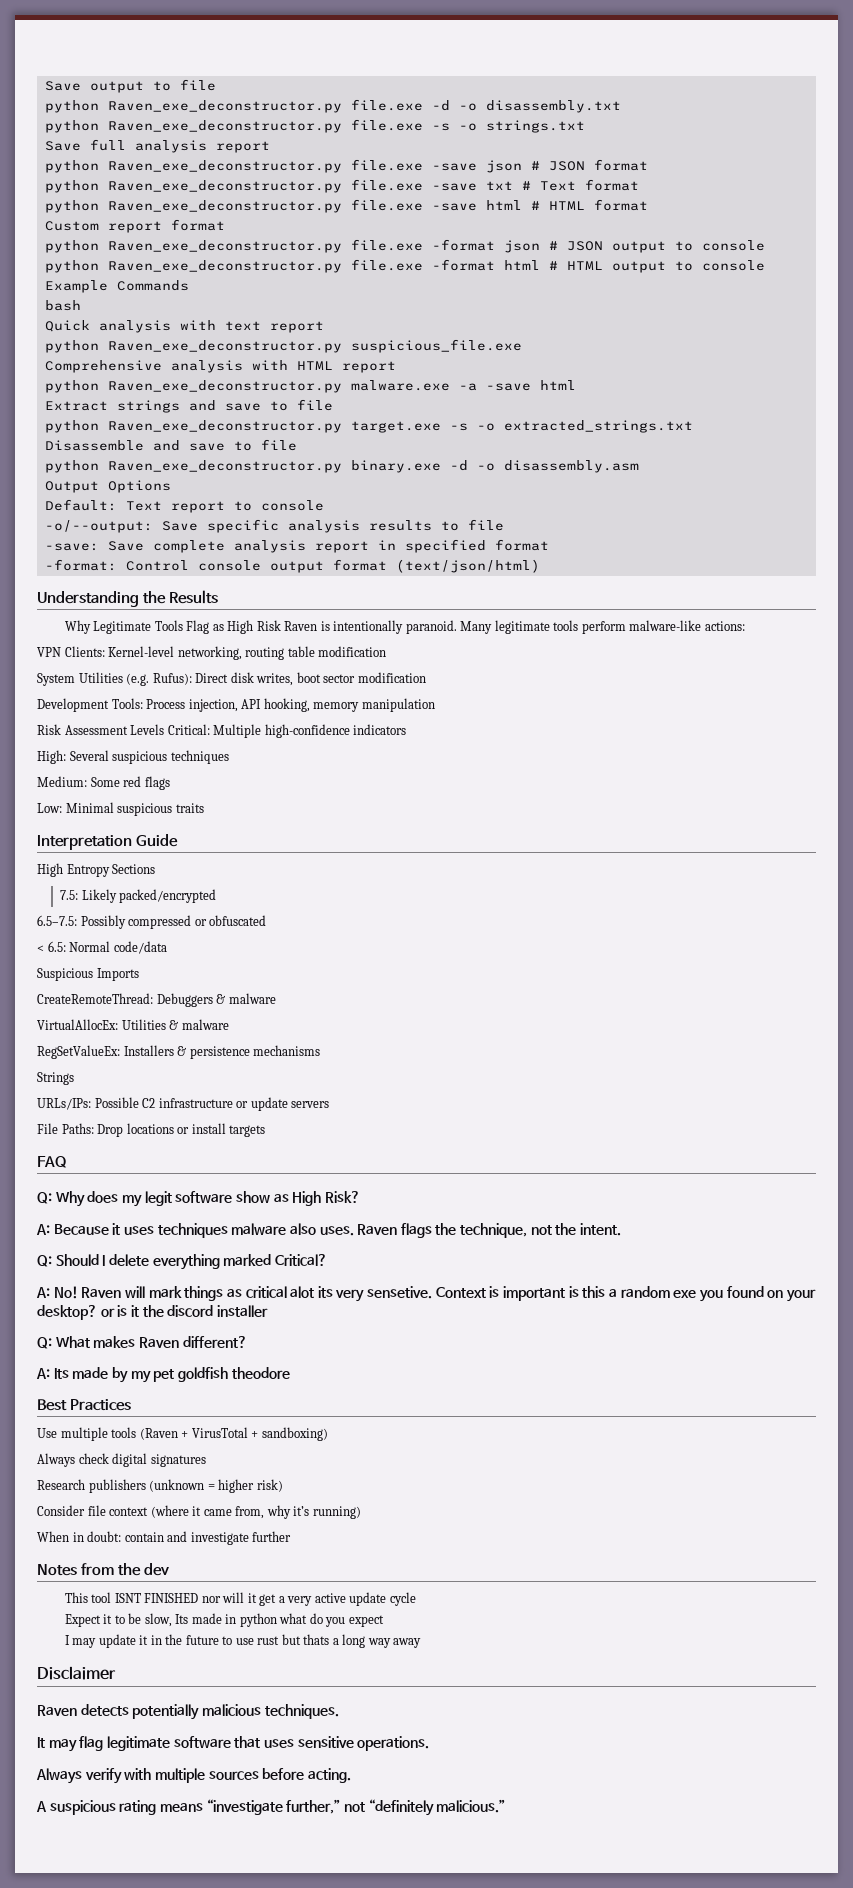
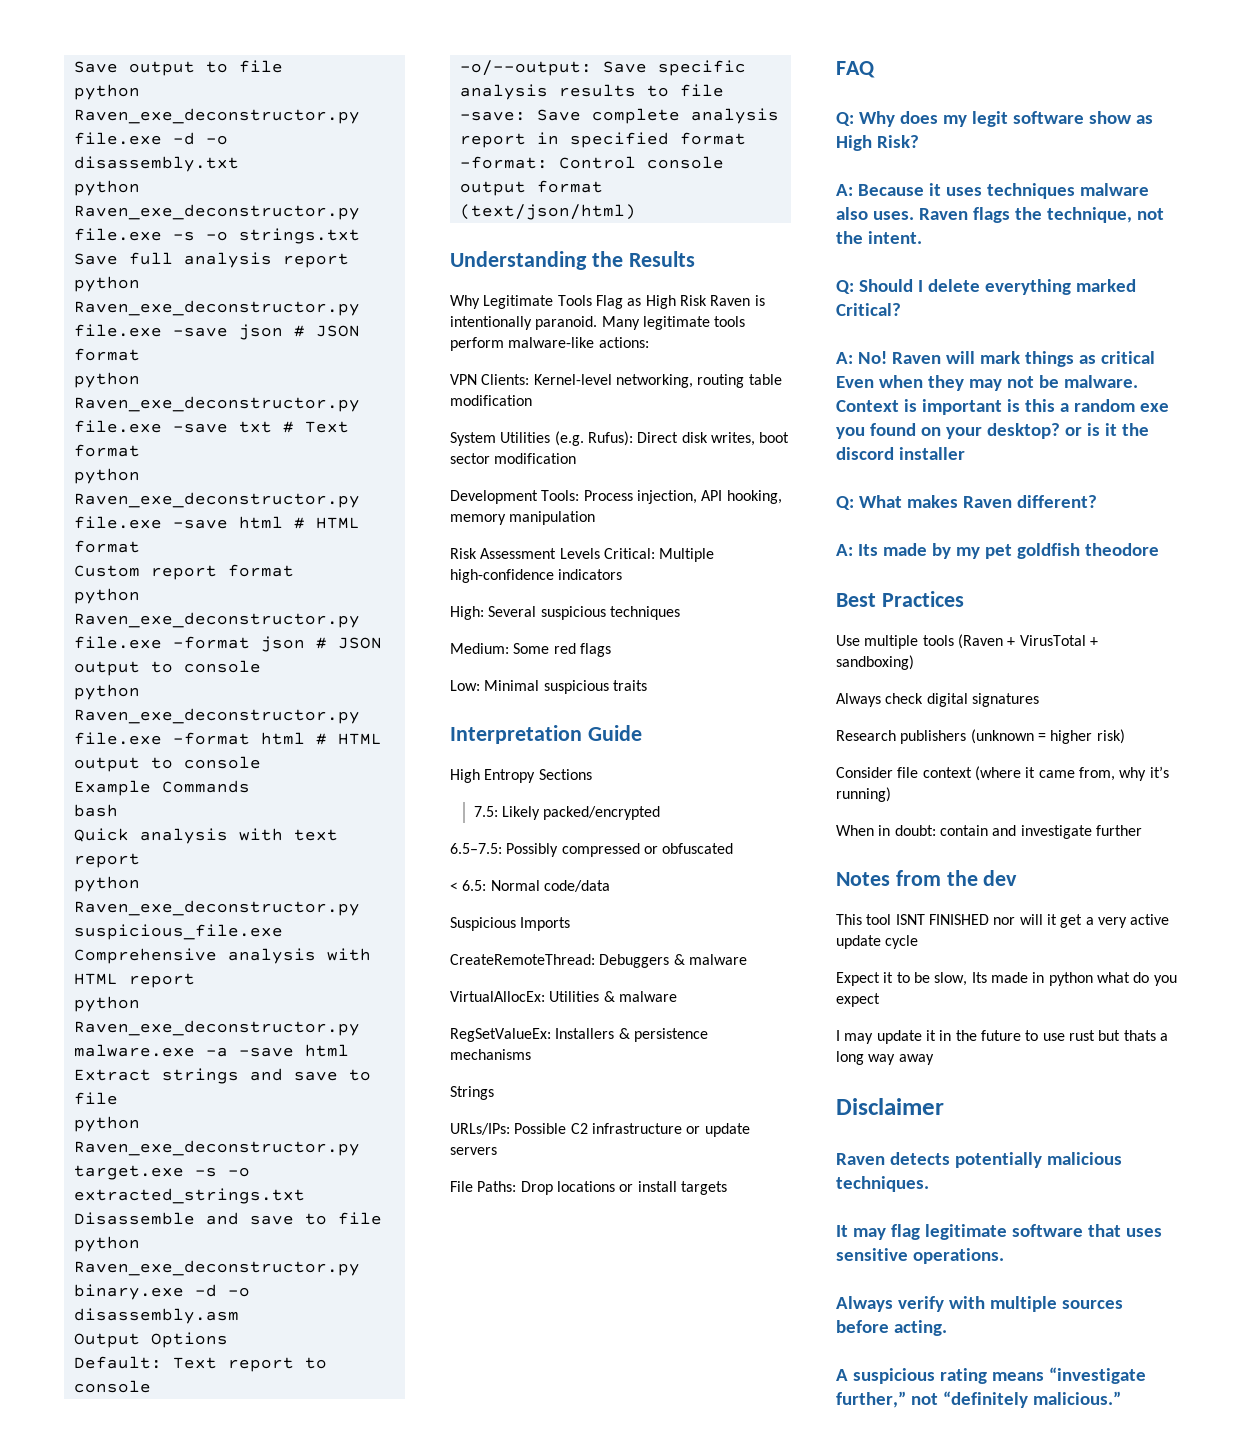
[290,1286,433,1302] alot its very sensetive. -> [836,375,1138,391] Even when they may not be malware.

